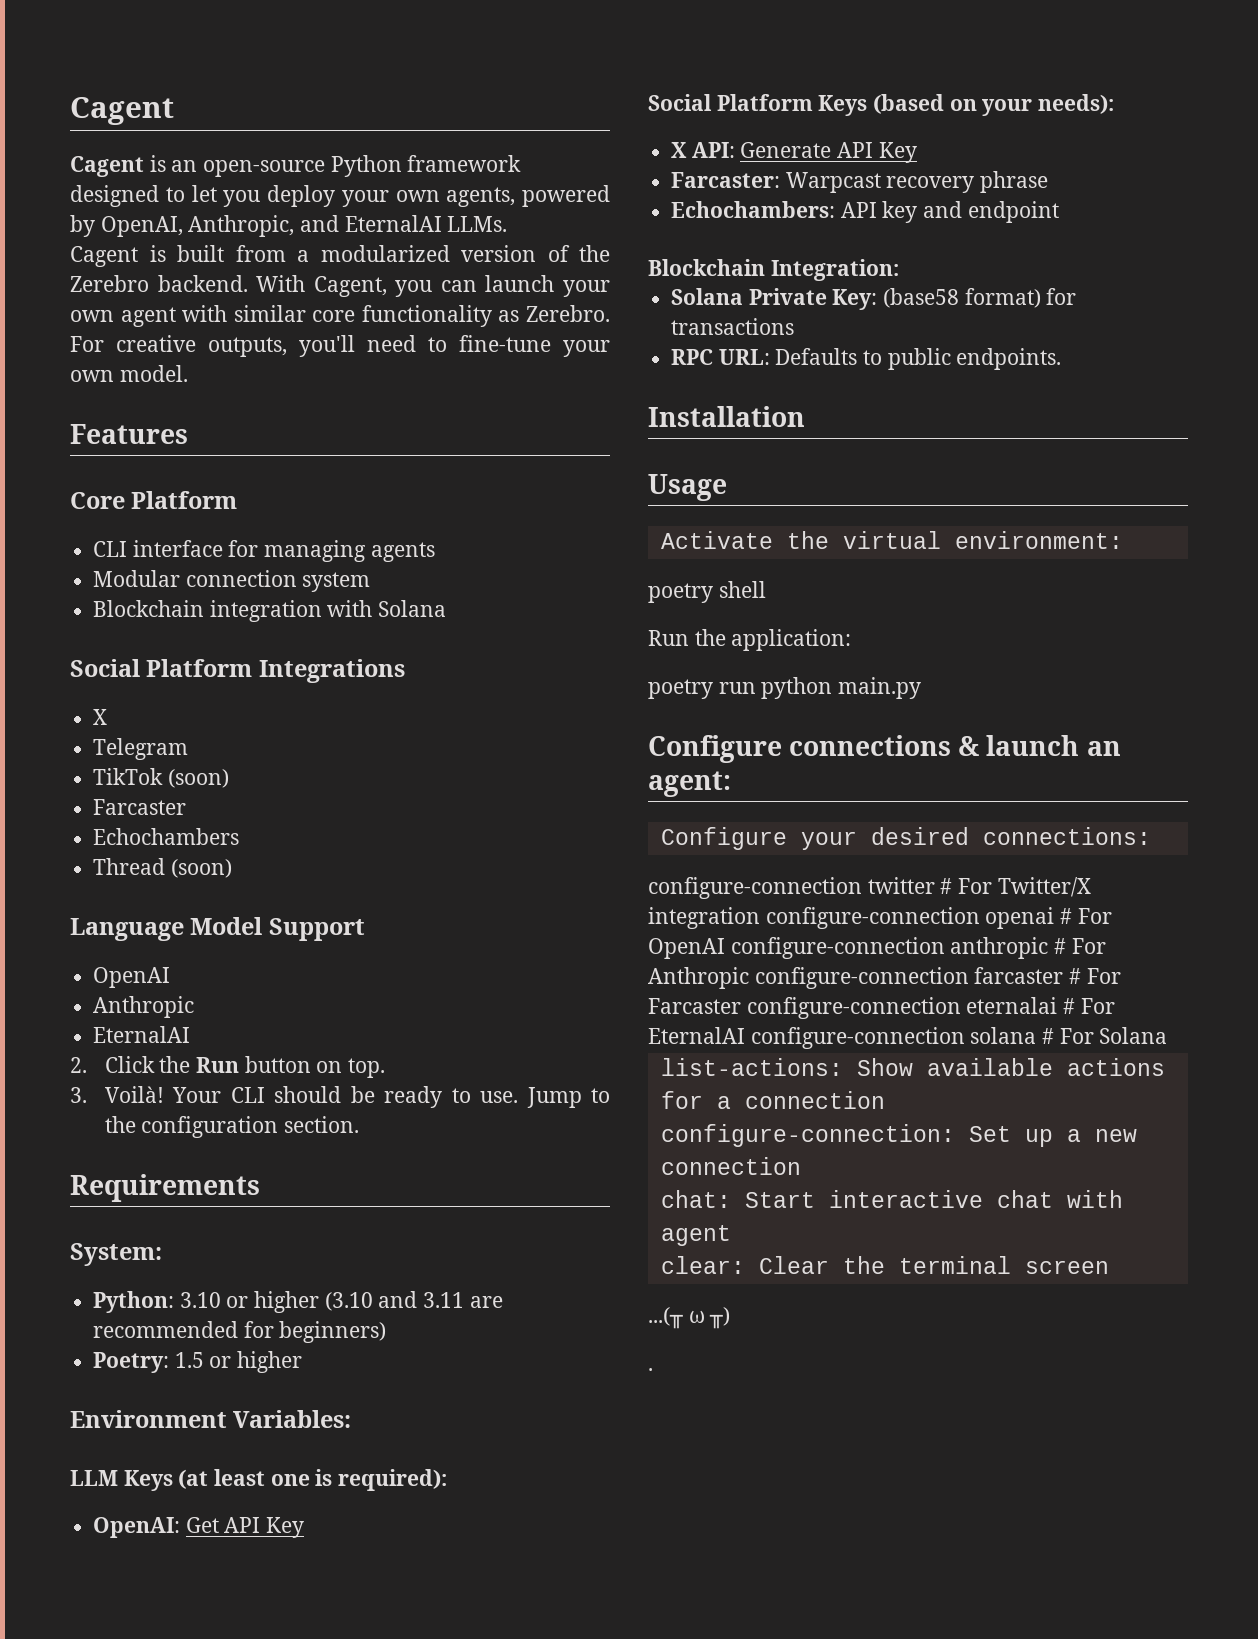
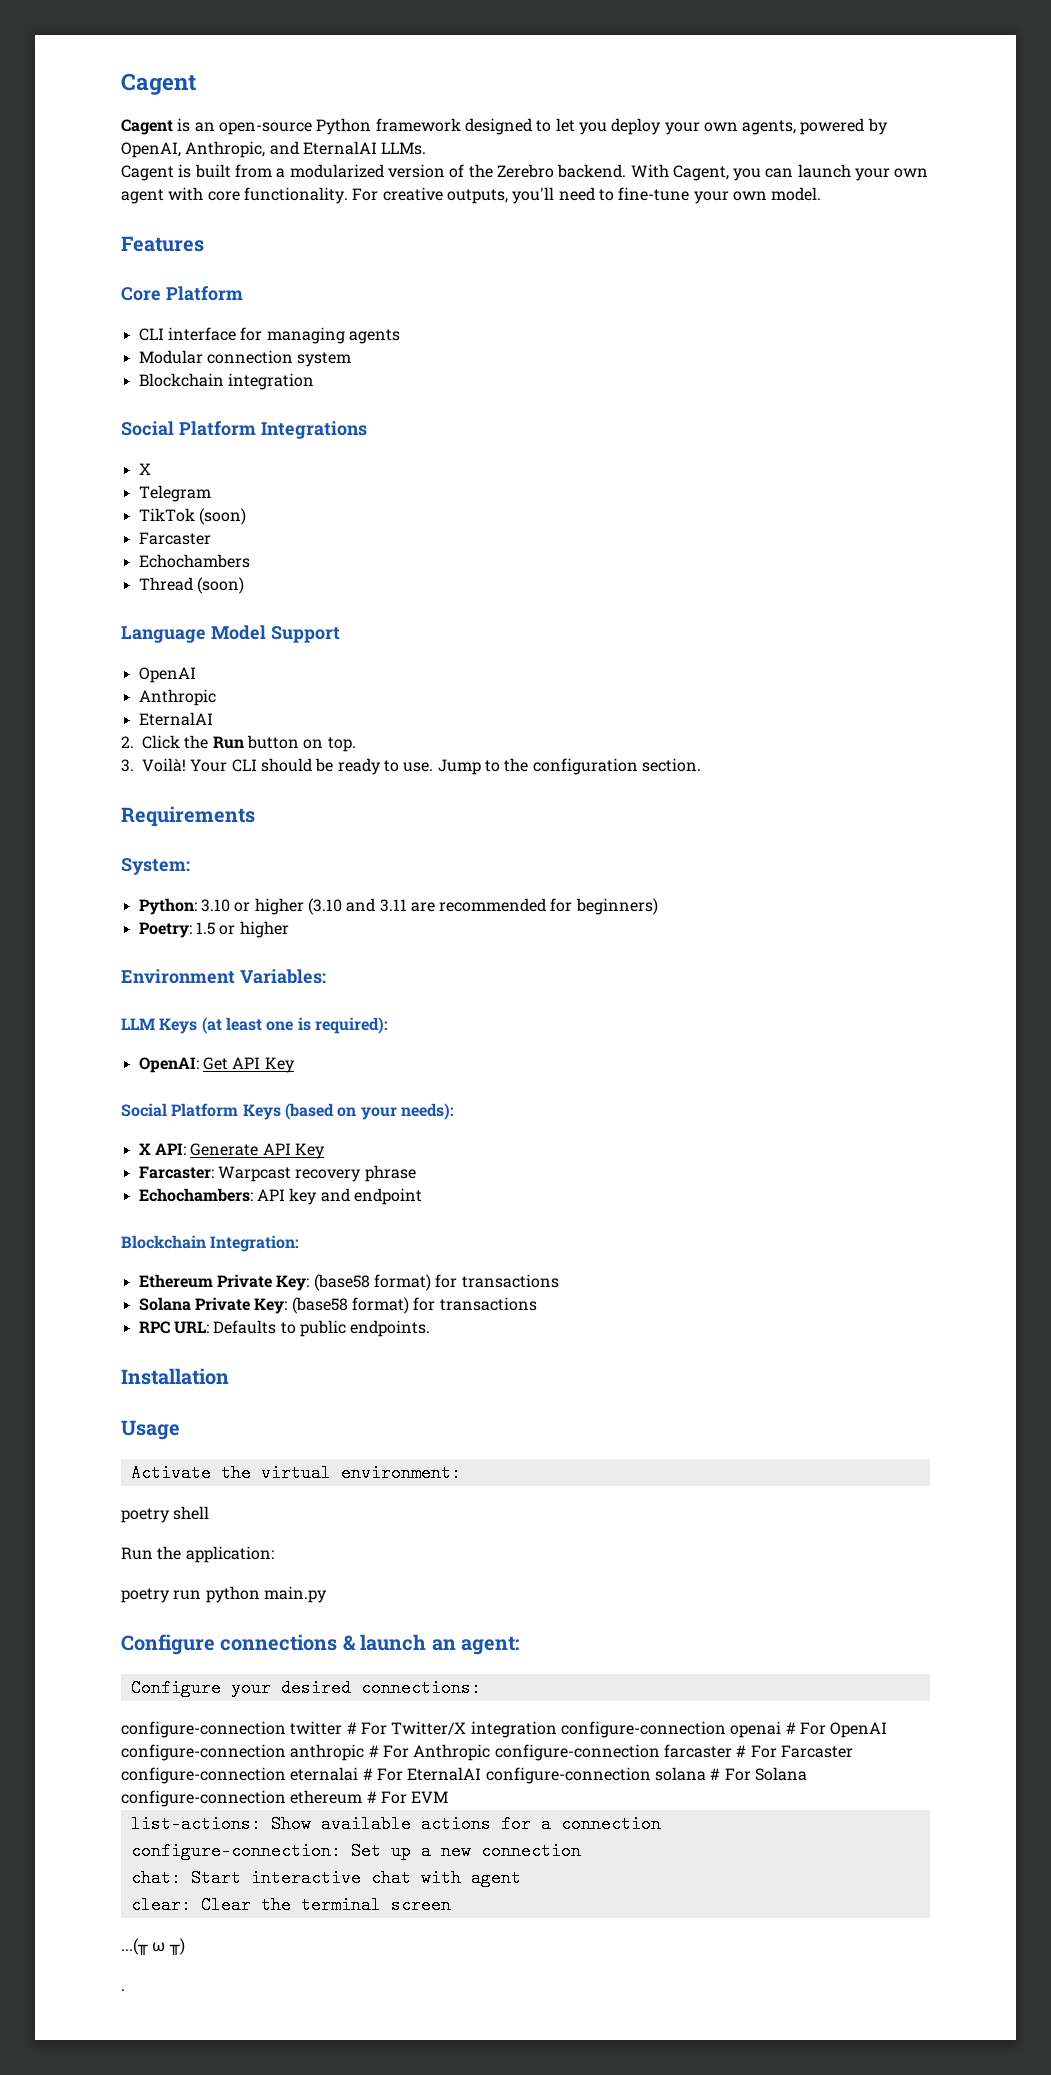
[233,305,610,327] similar core functionality as Zerebro. -> [207,187,348,204] core functionality.
[327,600,447,617] with Solana -> (314, 381) none
(899, 270) none -> [138,1274,559,1291] // Ethereum Private Key: (base58 format) for transactions
(1168, 1035) none -> [121,1790,449,1807] configure-connection ethereum # For EVM

